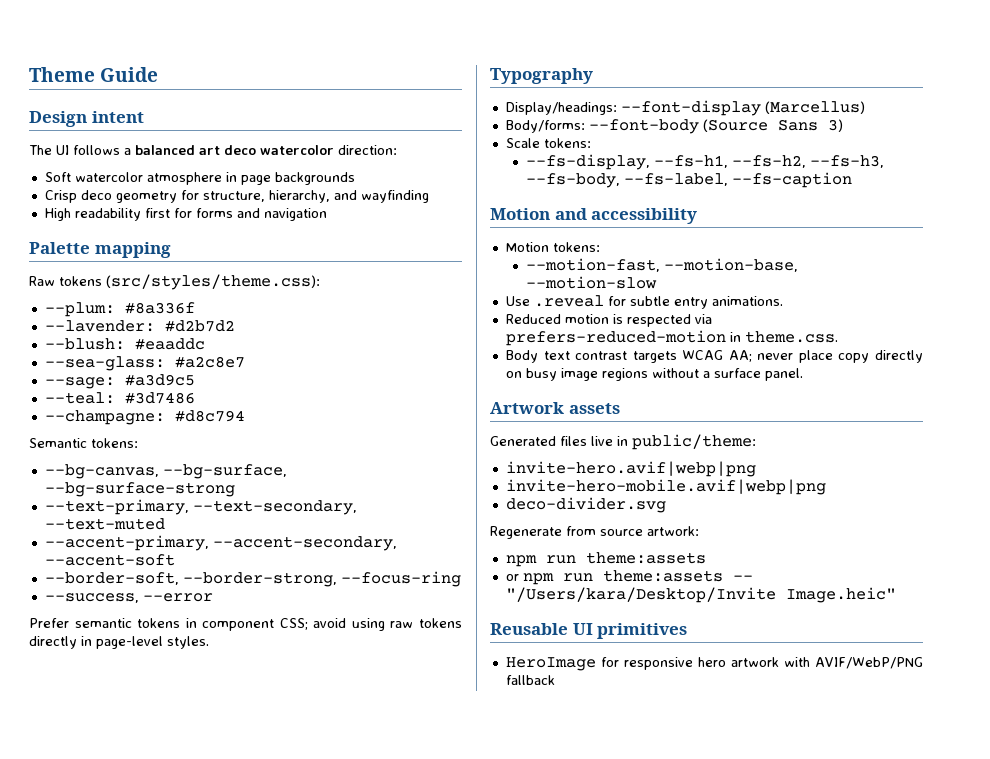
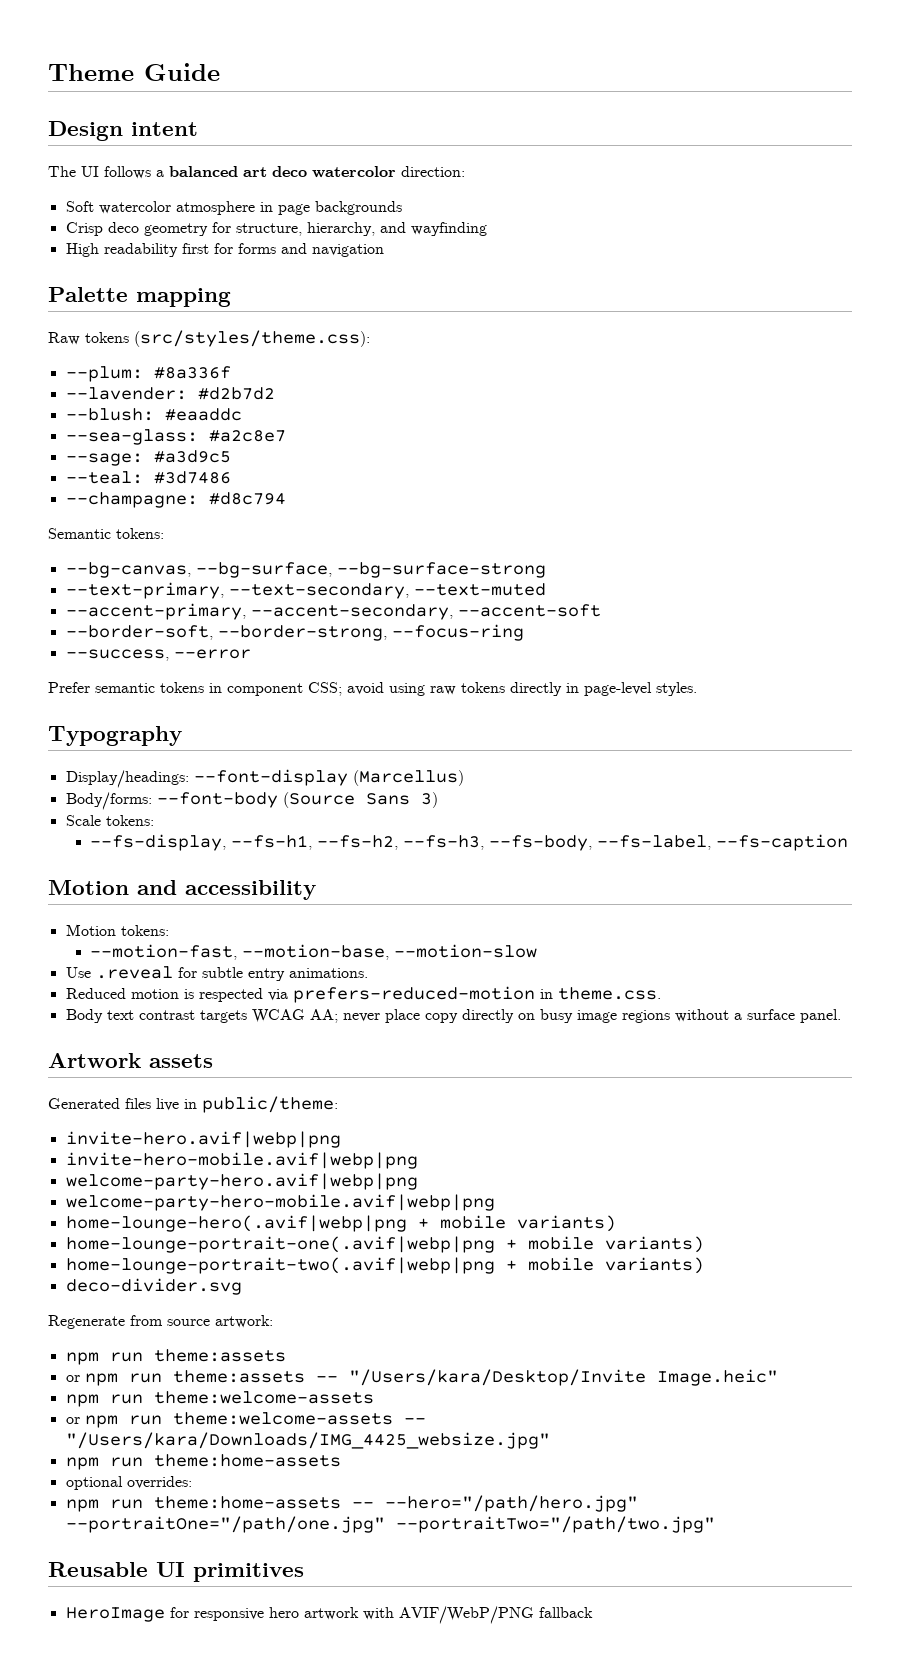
(826, 487) none -> [65,1173,418,1190] [65,1194,495,1211] [65,1215,616,1232] [65,1236,704,1253] [65,1257,704,1274] // welcome-party-hero.avif|webp|png // welcome-party-hero-mobile.avif|webp|png // home-lounge-hero(.avif|webp|png + mobile variants) // home-lounge-portrait-one(.avif|webp|png + mobile variants) // home-lounge-portrait-two(.avif|webp|png + mobile variants)
(896, 595) none -> [65,1391,374,1407] [65,1412,426,1428] [65,1432,550,1449] [65,1454,341,1470] [65,1476,192,1490] [65,1495,638,1512] [65,1516,715,1533] // npm run theme:welcome-assets // or npm run theme:welcome-assets -- "/Users/kara/Downloads/IMG_4425_websize.jpg" // npm run theme:home-assets // optional overrides: // npm run theme:home-assets -- --hero="/path/hero.jpg" --portraitOne="/path/one.jpg" --portraitTwo="/path/two.jpg"

